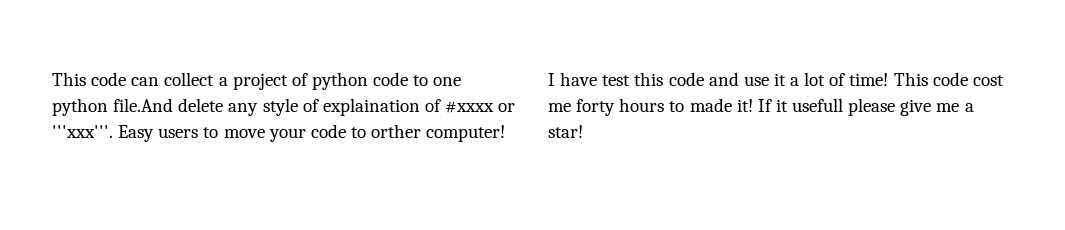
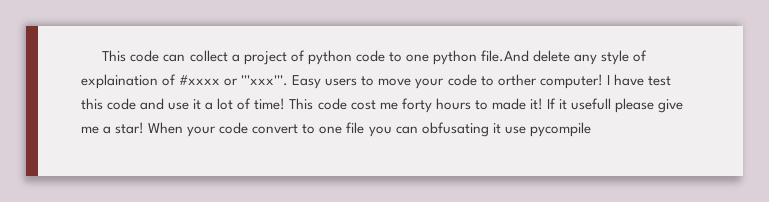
(583, 131) none -> [148,122,591,137] When your code convert to one file you can obfusating it use pycompile

